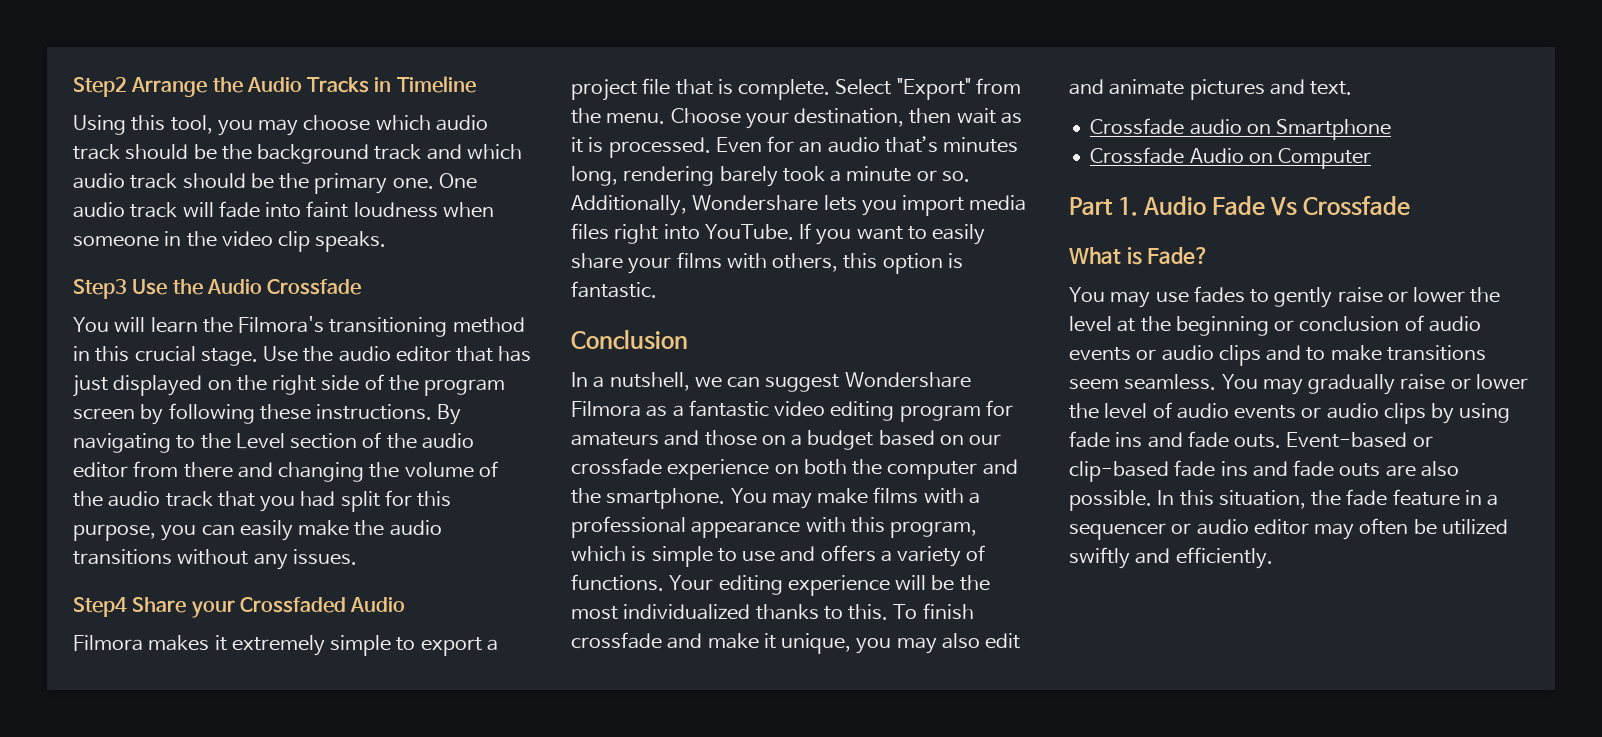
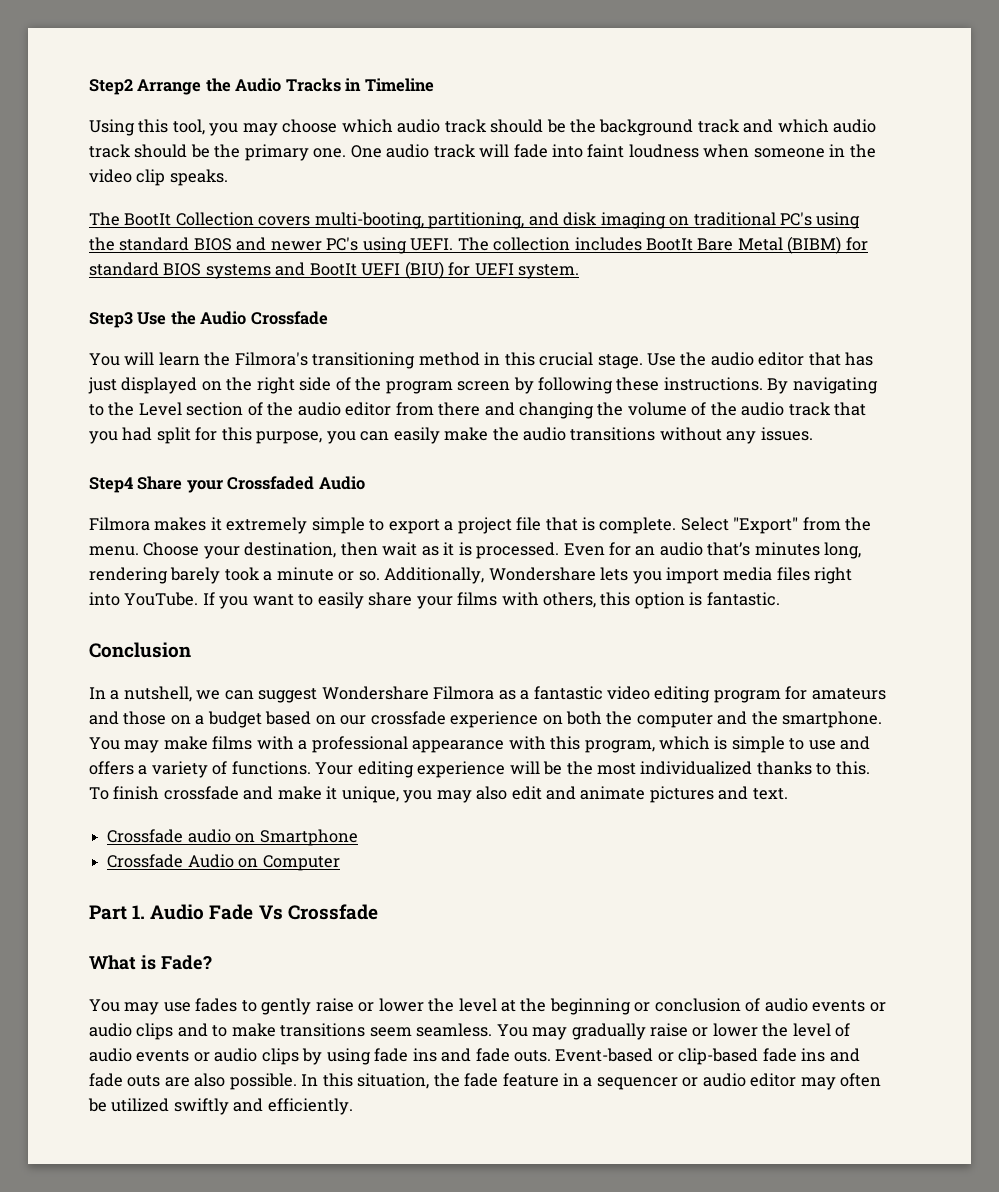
(387, 241) none -> [89,212,861,229] [89,236,868,254] [89,261,580,279] // The BootIt Collection covers multi-booting, partitioning, and disk imaging on traditional PC's using the standard BIOS and newer PC's using UEFI. The collection includes BootIt Bare Metal (BIBM) for standard BIOS systems and BootIt UEFI (BIU) for UEFI system.

